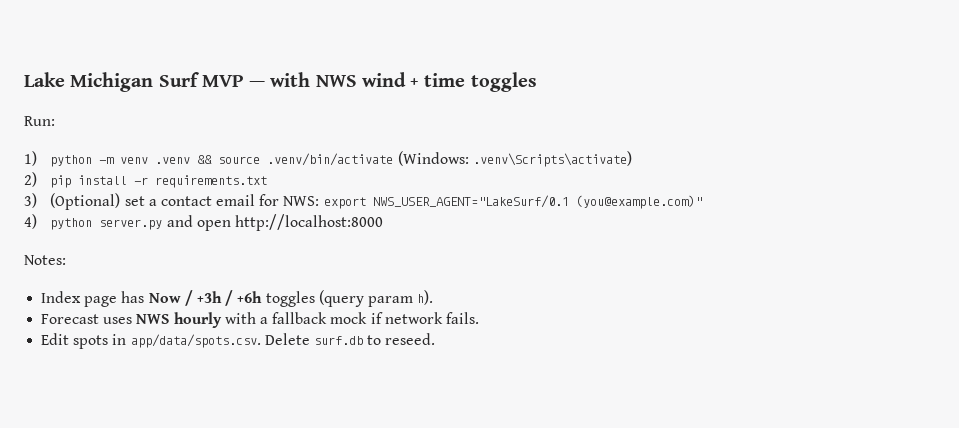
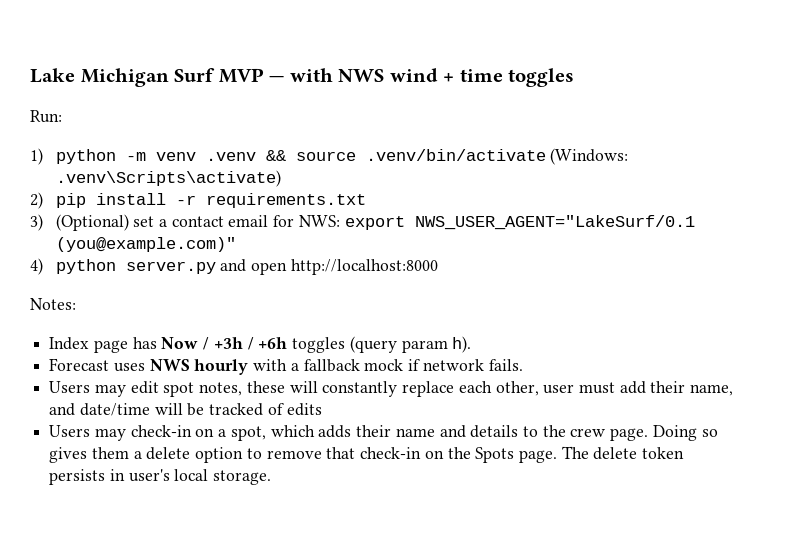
[41,333,436,349] Edit spots in app/data/spots.csv. Delete surf.db to reseed. -> [49,381,734,397] [49,403,322,416] [49,425,718,441] [49,446,685,463] [49,469,272,485] Users may edit spot notes, these will constantly replace each other, user must add their name, and date/time will be tracked of edits // Users may check-in on a spot, which adds their name and details to the crew page. Doing so gives them a delete option to remove that check-in on the Spots page. The delete token persists in user's local storage.

